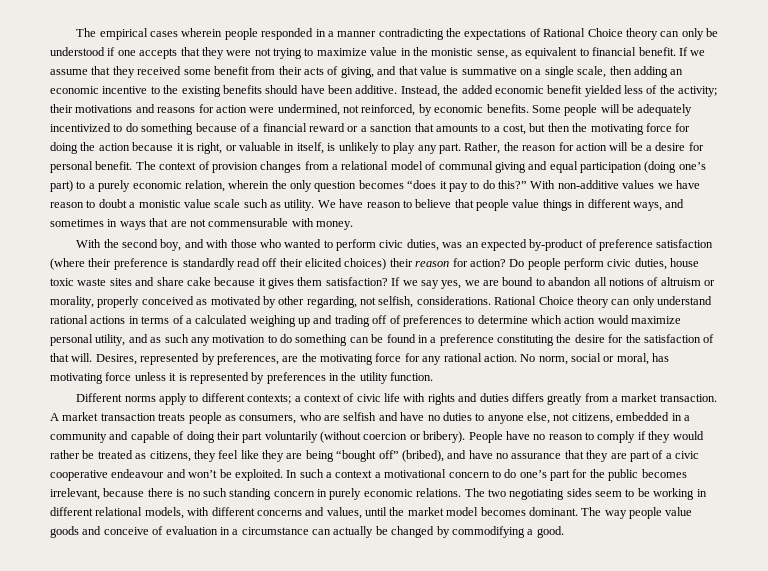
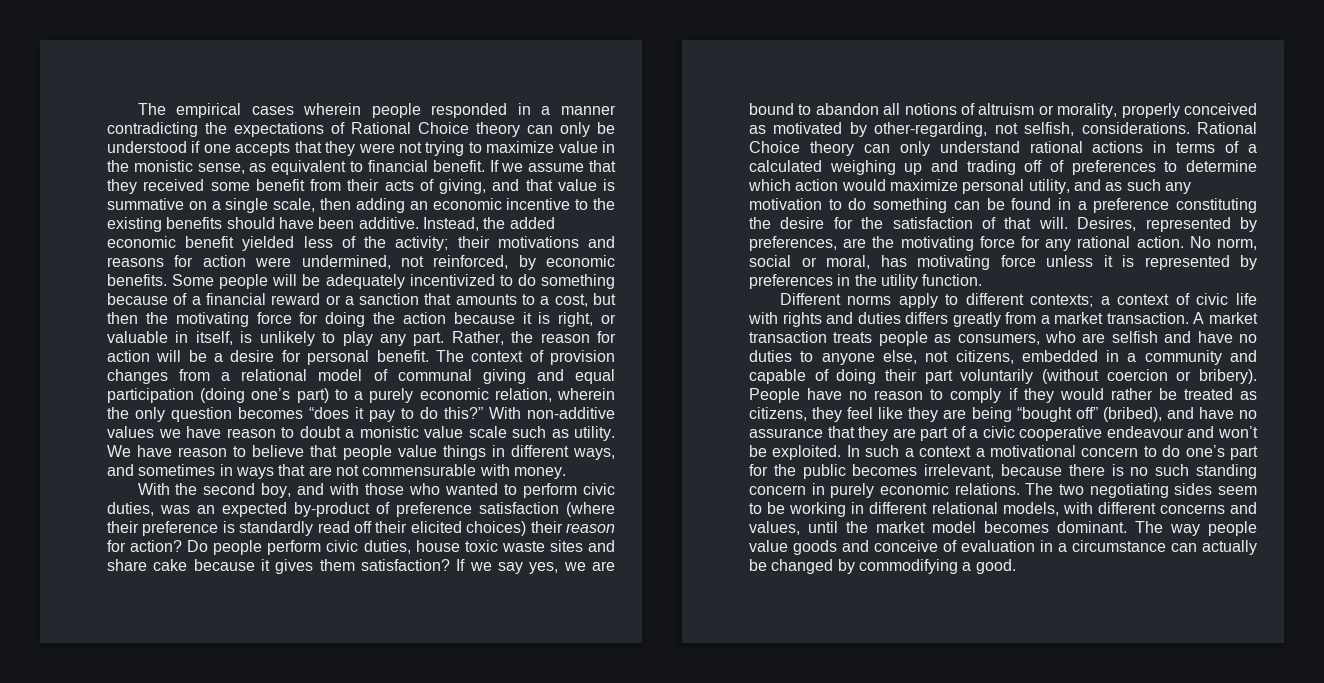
[278,296,357,308] other regarding, -> [874,122,988,137] other-regarding,

